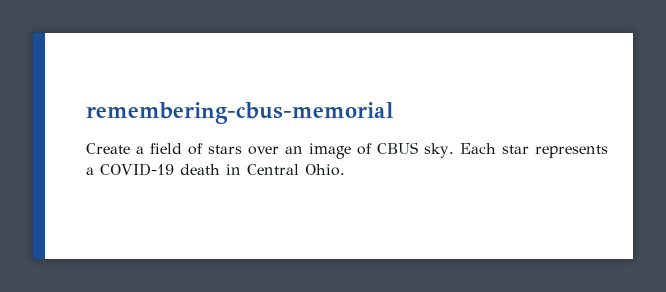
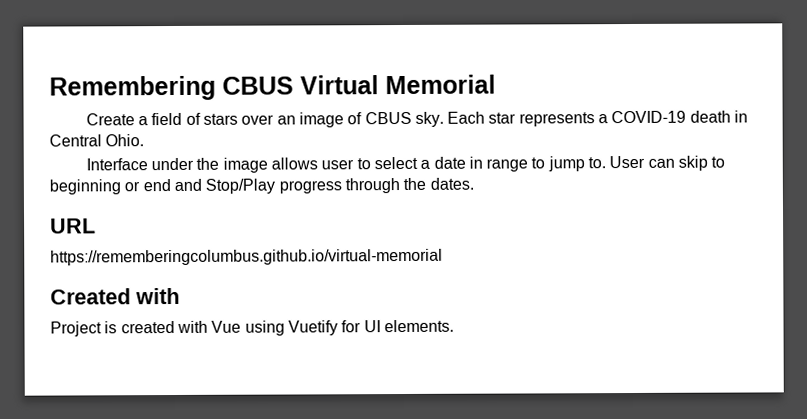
[86,102,393,124] remembering-cbus-memorial -> [49,74,496,101] Remembering CBUS Virtual Memorial
(345, 170) none -> [85,155,726,173] [49,177,474,195] [50,218,96,234] [50,248,443,266] [50,287,180,305] [50,319,454,337] // Interface under the image allows user to select a date in range to jump to. User can skip to beginning or end and Stop/Play progress through the dates. // URL // https://rememberingcolumbus.github.io/virtual-memorial // Created with // Project is created with Vue using Vuetify for UI elements.

